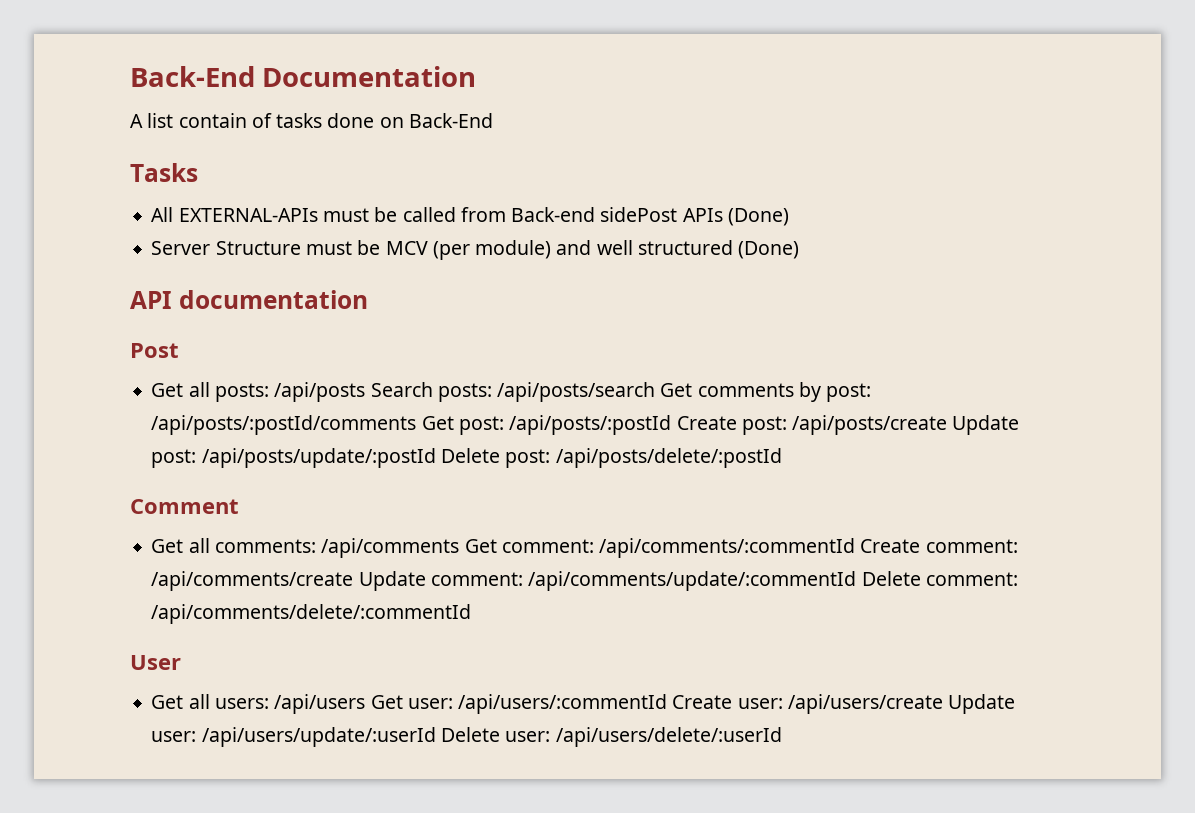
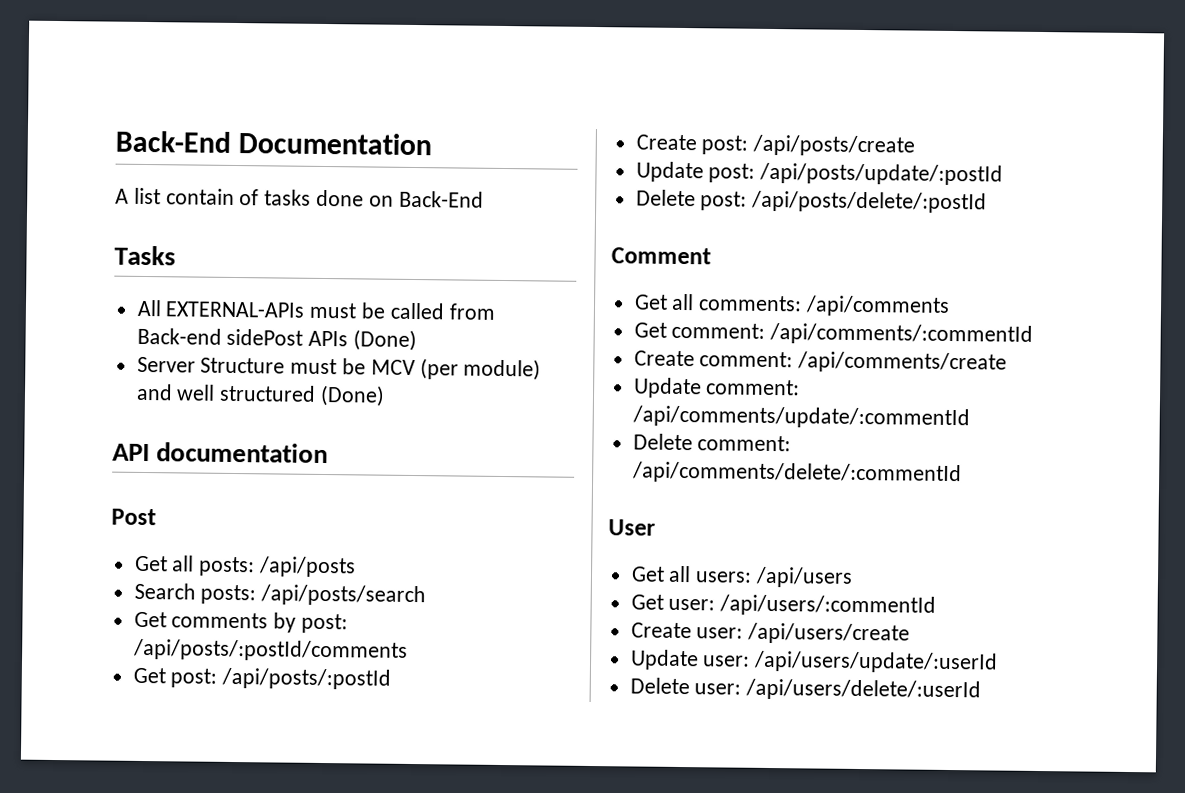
(366, 392) none -> (357, 567) //
(656, 392) none -> (427, 595) //
(417, 425) none -> (408, 650) //
(672, 425) none -> (392, 678) //
(948, 425) none -> (916, 145) //
(436, 458) none -> (1004, 174) //
(460, 548) none -> (951, 306) //
(856, 548) none -> (1034, 334) //
(354, 581) none -> (1008, 362) //
(857, 581) none -> (970, 417) //
(366, 704) none -> (854, 577) //
(668, 704) none -> (937, 605) //
(943, 704) none -> (911, 633) //
(436, 737) none -> (999, 662) //

